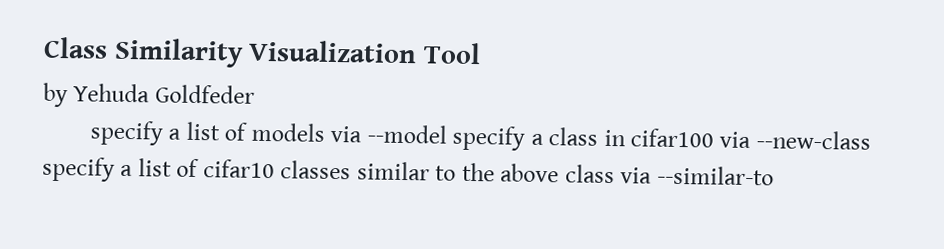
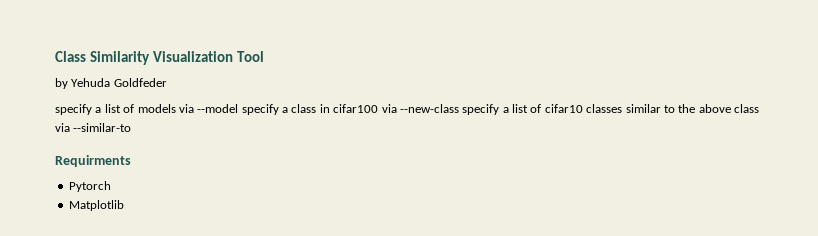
(774, 175) none -> [55,155,131,167] [68,181,111,192] [68,200,124,211] // Requirments // Pytorch // Matplotlib

